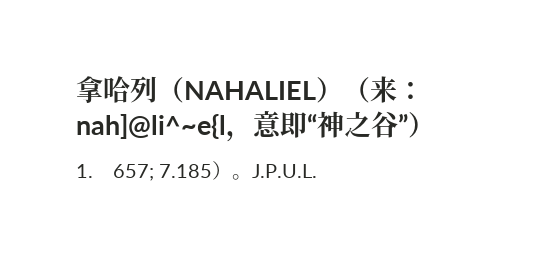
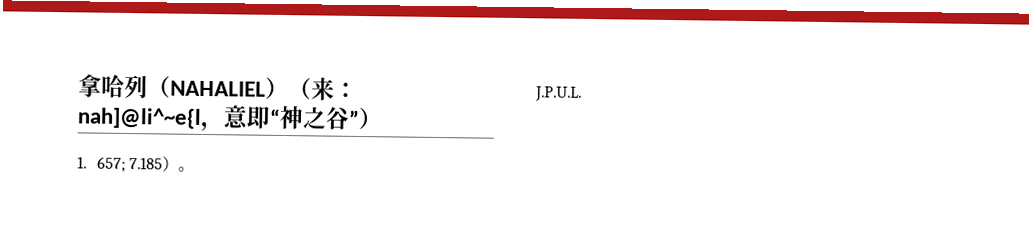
(253, 177) none -> (196, 169) //

